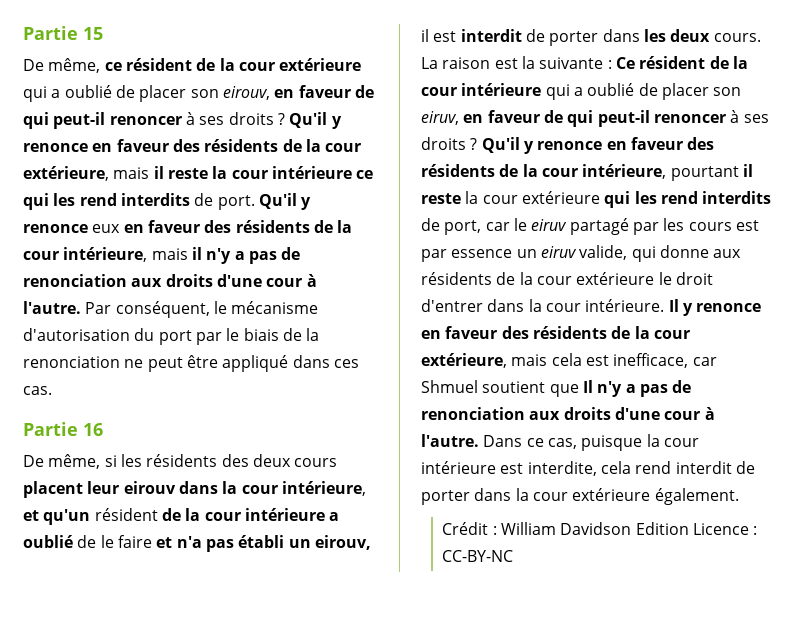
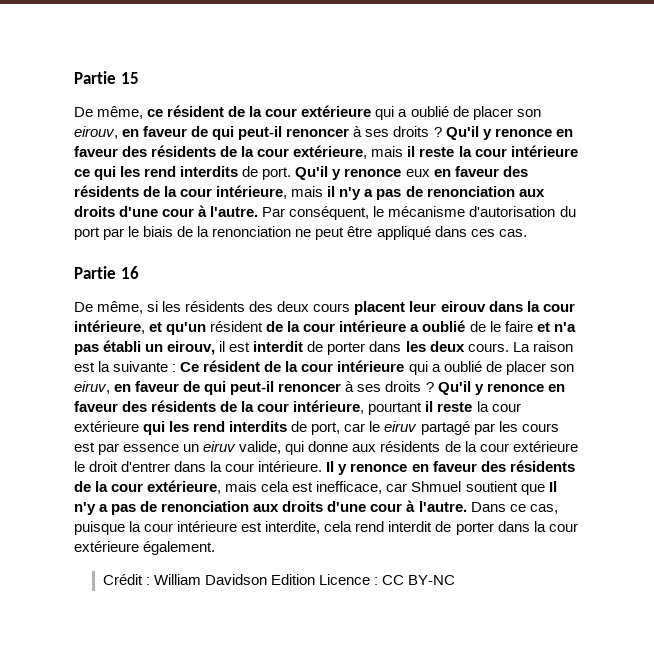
[442,550,514,562] CC-BY-NC -> [382,575,456,585] CC BY-NC

